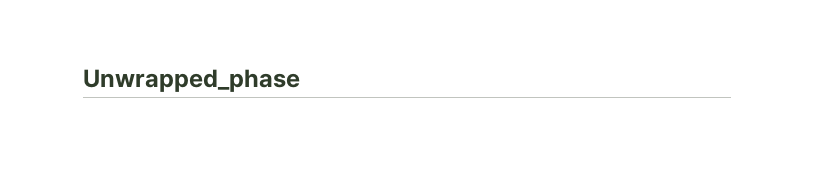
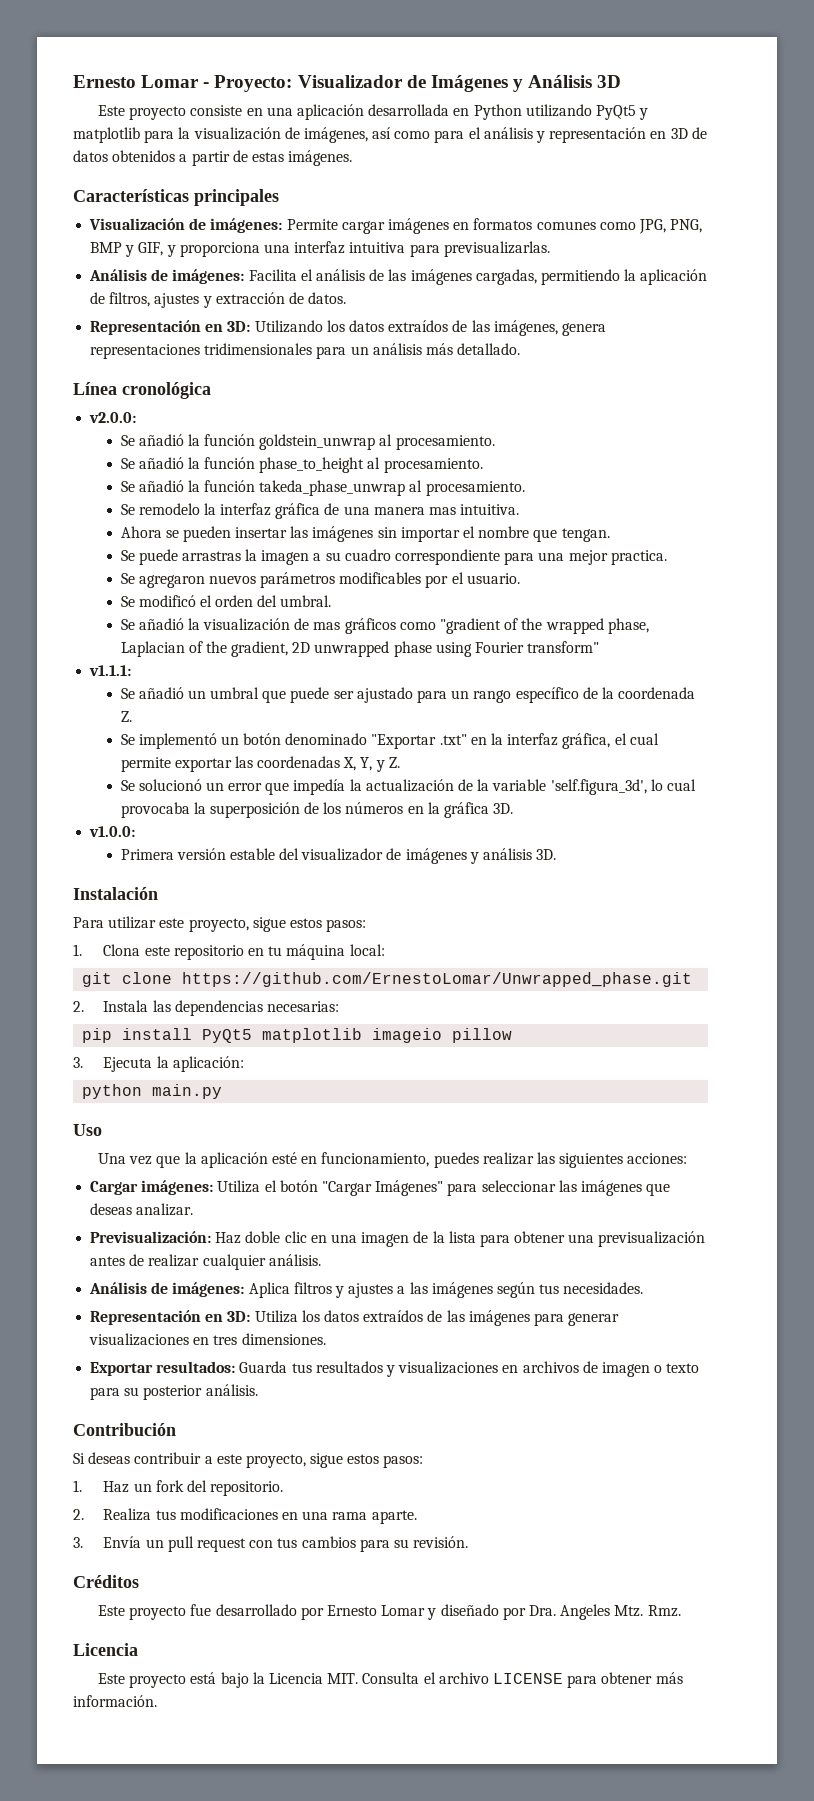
[83,69,300,92] Unwrapped_phase -> [73,75,622,92] [98,104,649,120] [73,127,707,143] [73,150,353,166] [73,189,279,206] [89,218,703,234] [90,241,550,257] [89,269,708,285] [90,292,347,308] [90,320,606,336] [90,343,521,359] [73,382,211,399] [89,412,137,423] [120,434,495,450] [120,457,483,473] [120,480,525,496] [120,503,520,519] [120,526,610,542] [120,549,667,565] [120,572,520,588] [120,595,332,607] [120,618,649,634] [120,641,600,657] [89,665,132,676] [120,687,696,703] [120,711,132,722] [120,733,659,749] [120,756,400,772] [120,779,696,795] [120,802,514,818] [89,826,136,837] [120,848,557,864] [73,887,158,900] [73,916,367,932] [73,944,385,960] [82,972,693,987] [73,1000,340,1016] [82,1028,513,1043] [73,1056,244,1072] [82,1084,223,1099] [73,1124,102,1136] [98,1152,688,1168] [90,1180,671,1196] [90,1203,194,1216] [90,1231,706,1247] [90,1254,321,1270] [89,1282,644,1298] [90,1310,620,1326] [89,1333,326,1346] [90,1361,700,1377] [90,1384,258,1400] [73,1423,176,1436] [73,1452,424,1468] [73,1480,284,1496] [73,1508,417,1524] [73,1536,469,1552] [73,1575,139,1588] [98,1604,681,1620] [73,1643,138,1656] [98,1672,683,1688] [73,1695,157,1707] Ernesto Lomar - Proyecto: Visualizador de Imágenes y Análisis 3D // Este proyecto consiste en una aplicación desarrollada en Python utilizando PyQt5 y matplotlib para la visualización de imágenes, así como para el análisis y representación en 3D de datos obtenidos a partir de estas imágenes. // Características principales // Visualización de imágenes: Permite cargar imágenes en formatos comunes como JPG, PNG, BMP y GIF, y proporciona una interfaz intuitiva para previsualizarlas. // Análisis de imágenes: Facilita el análisis de las imágenes cargadas, permitiendo la aplicación de filtros, ajustes y extracción de datos. // Representación en 3D: Utilizando los datos extraídos de las imágenes, genera representaciones tridimensionales para un análisis más detallado. // Línea cronológica // v2.0.0: // Se añadió la función goldstein_unwrap al procesamiento. // Se añadió la función phase_to_height al procesamiento. // Se añadió la función takeda_phase_unwrap al procesamiento. // Se remodelo la interfaz gráfica de una manera mas intuitiva. // Ahora se pueden insertar las imágenes sin importar el nombre que tengan. // Se puede arrastras la imagen a su cuadro correspondiente para una mejor practica. // Se agregaron nuevos parámetros modificables por el usuario. // Se modificó el orden del umbral. // Se añadió la visualización de mas gráficos como "gradient of the wrapped phase, Laplacian of the gradient, 2D unwrapped phase using Fourier transform" // v1.1.1: // Se añadió un umbral que puede ser ajustado para un rango específico de la coordenada Z. // Se implementó un botón denominado "Exportar .txt" en la interfaz gráfica, el cual permite exportar las coordenadas X, Y, y Z. // Se solucionó un error que impedía la actualización de la variable 'self.figura_3d', lo cual provocaba la superposición de los números en la gráfica 3D. // v1.0.0: // Primera versión estable del visualizador de imágenes y análisis 3D. // Instalación // Para utilizar este proyecto, sigue estos pasos: // 1. Clona este repositorio en tu máquina local: // git clone https://github.com/ErnestoLomar/Unwrapped_phase.git // 2. Instala las dependencias necesarias: // pip install PyQt5 matplotlib imageio pillow // 3. Ejecuta la aplicación: // python main.py // Uso // Una vez que la aplicación esté en funcionamiento, puedes realizar las siguientes acciones: // Cargar imágenes: Utiliza el botón "Cargar Imágenes" para seleccionar las imágenes que deseas analizar. // Previsualización: Haz doble clic en una imagen de la lista para obtener una previsualización antes de realizar cualquier análisis. // Análisis de imágenes: Aplica filtros y ajustes a las imágenes según tus necesidades. // Representación en 3D: Utiliza los datos extraídos de las imágenes para generar visualizaciones en tres dimensiones. // Exportar resultados: Guarda tus resultados y visualizaciones en archivos de imagen o texto para su posterior análisis. // Contribución // Si deseas contribuir a este proyecto, sigue estos pasos: // 1. Haz un fork del repositorio. // 2. Realiza tus modificaciones en una rama aparte. // 3. Envía un pull request con tus cambios para su revisión. // Créditos // Este proyecto fue desarrollado por Ernesto Lomar y diseñado por Dra. Angeles Mtz. Rmz. // Licencia // Este proyecto está bajo la Licencia MIT. Consulta el archivo LICENSE para obtener más información.

